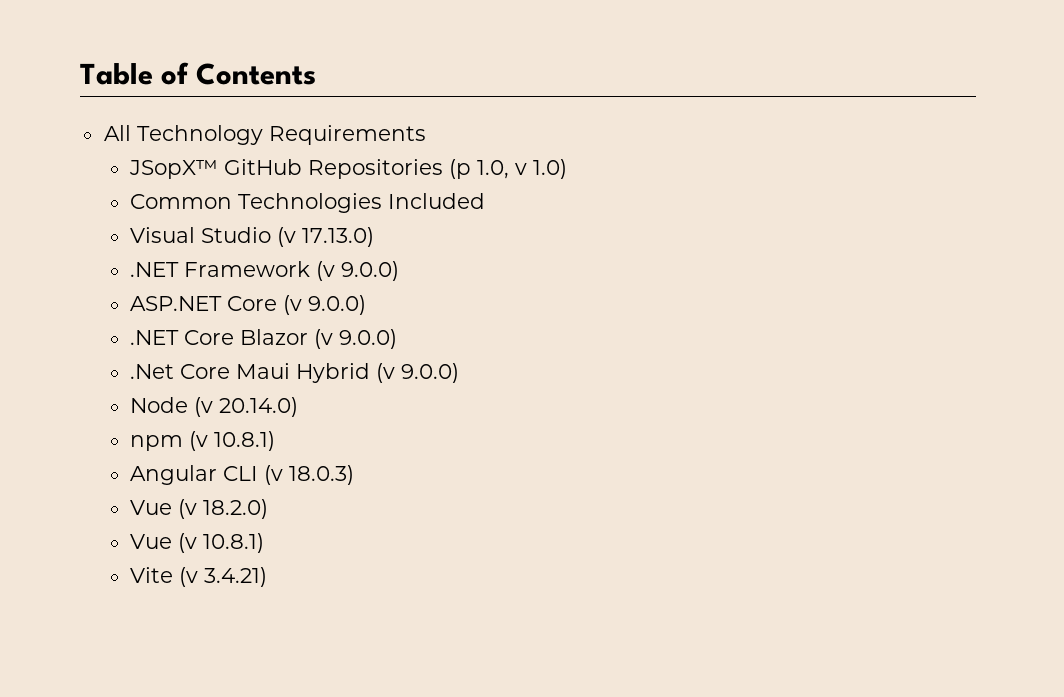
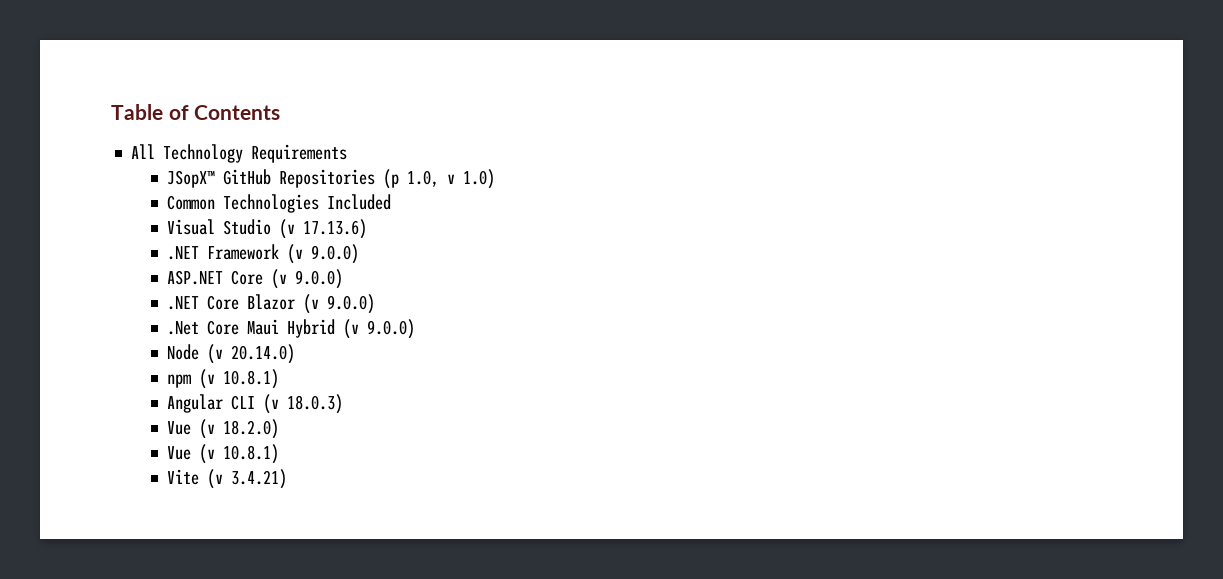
[302,227,375,247] 17.13.0) -> [303,219,368,239] 17.13.6)

